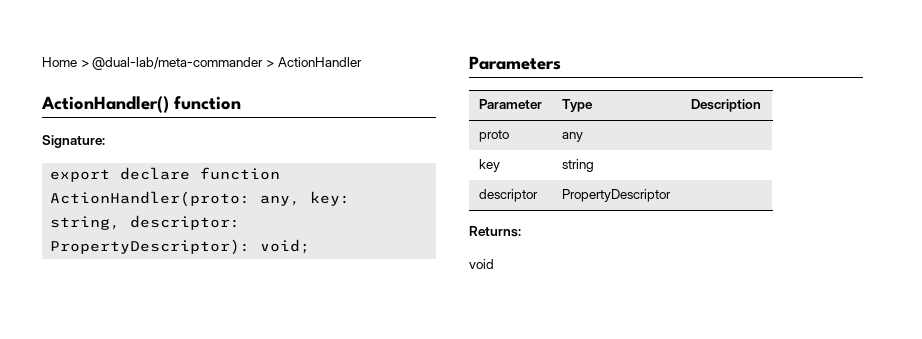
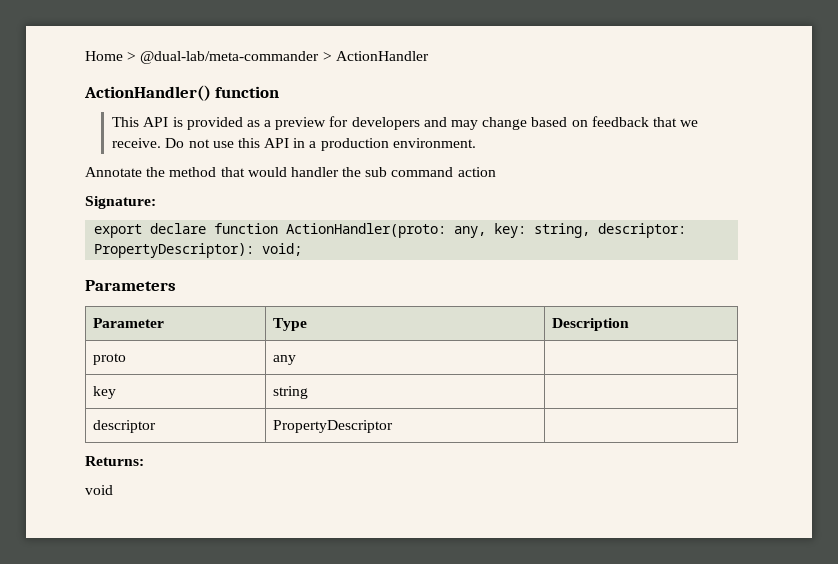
(241, 103) none -> [112,116,699,130] [112,138,476,151] [85,167,496,177] // This API is provided as a preview for developers and may change based on feedback that we receive. Do not use this API in a production environment. // Annotate the method that would handler the sub command action

